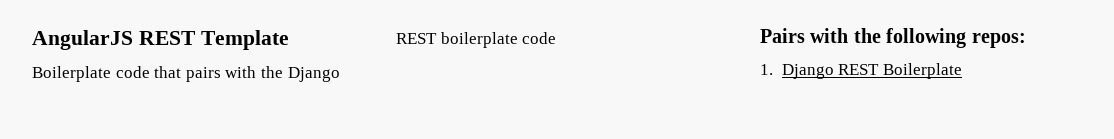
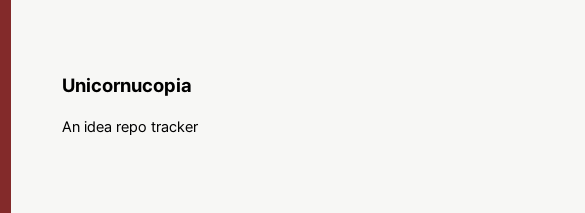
[32,30,289,50] [32,66,340,82] [396,32,557,48] [760,28,1026,48] [760,63,962,79] AngularJS REST Template // Boilerplate code that pairs with the Django REST boilerplate code // Pairs with the following repos: // 1. Django REST Boilerplate -> [62,77,192,96] [62,121,200,135] Unicornucopia // An idea repo tracker

